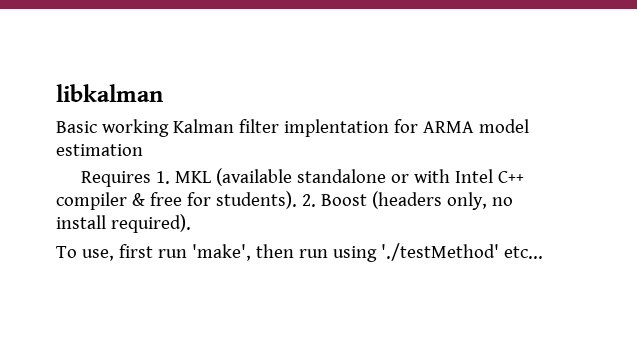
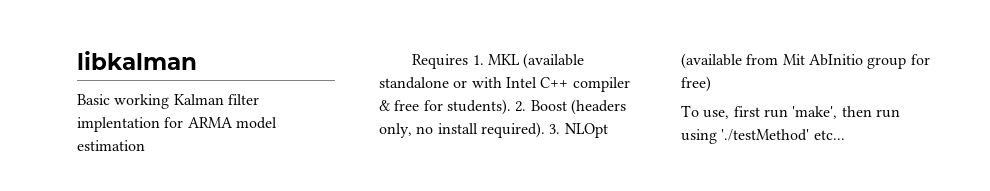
(191, 223) none -> [549,123,608,138] [681,53,930,69] [681,76,711,92] 3. NLOpt (available from Mit AbInitio group for free)

